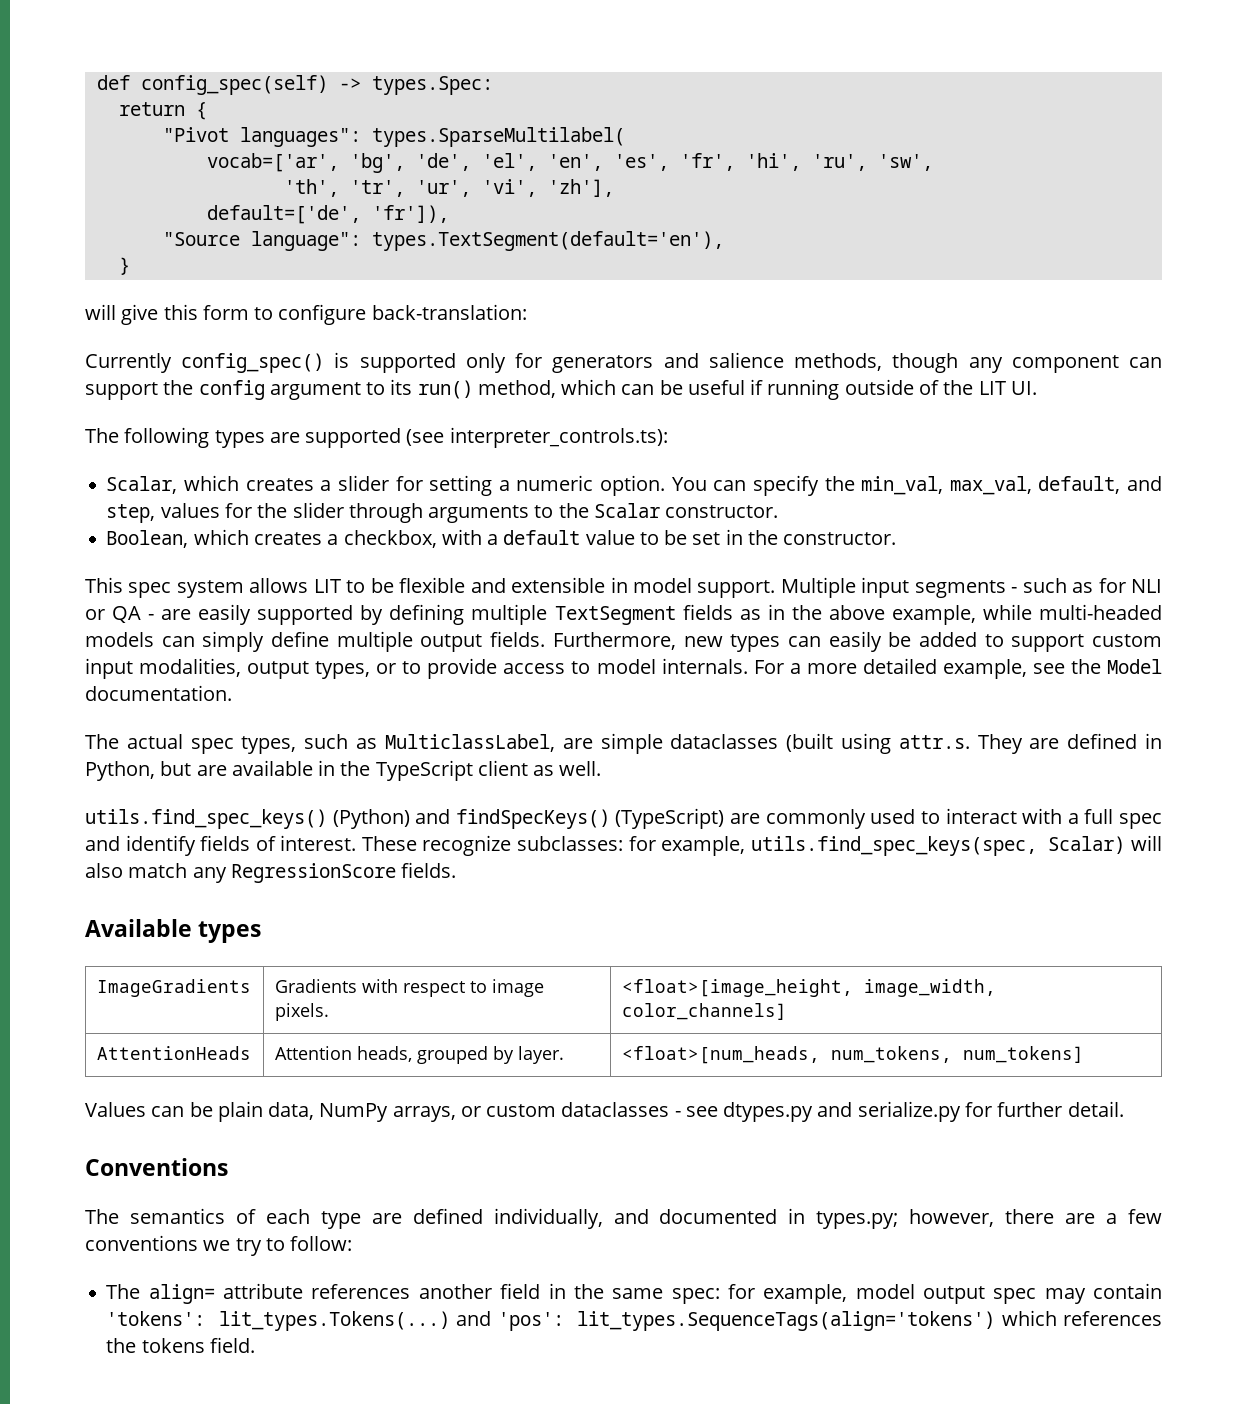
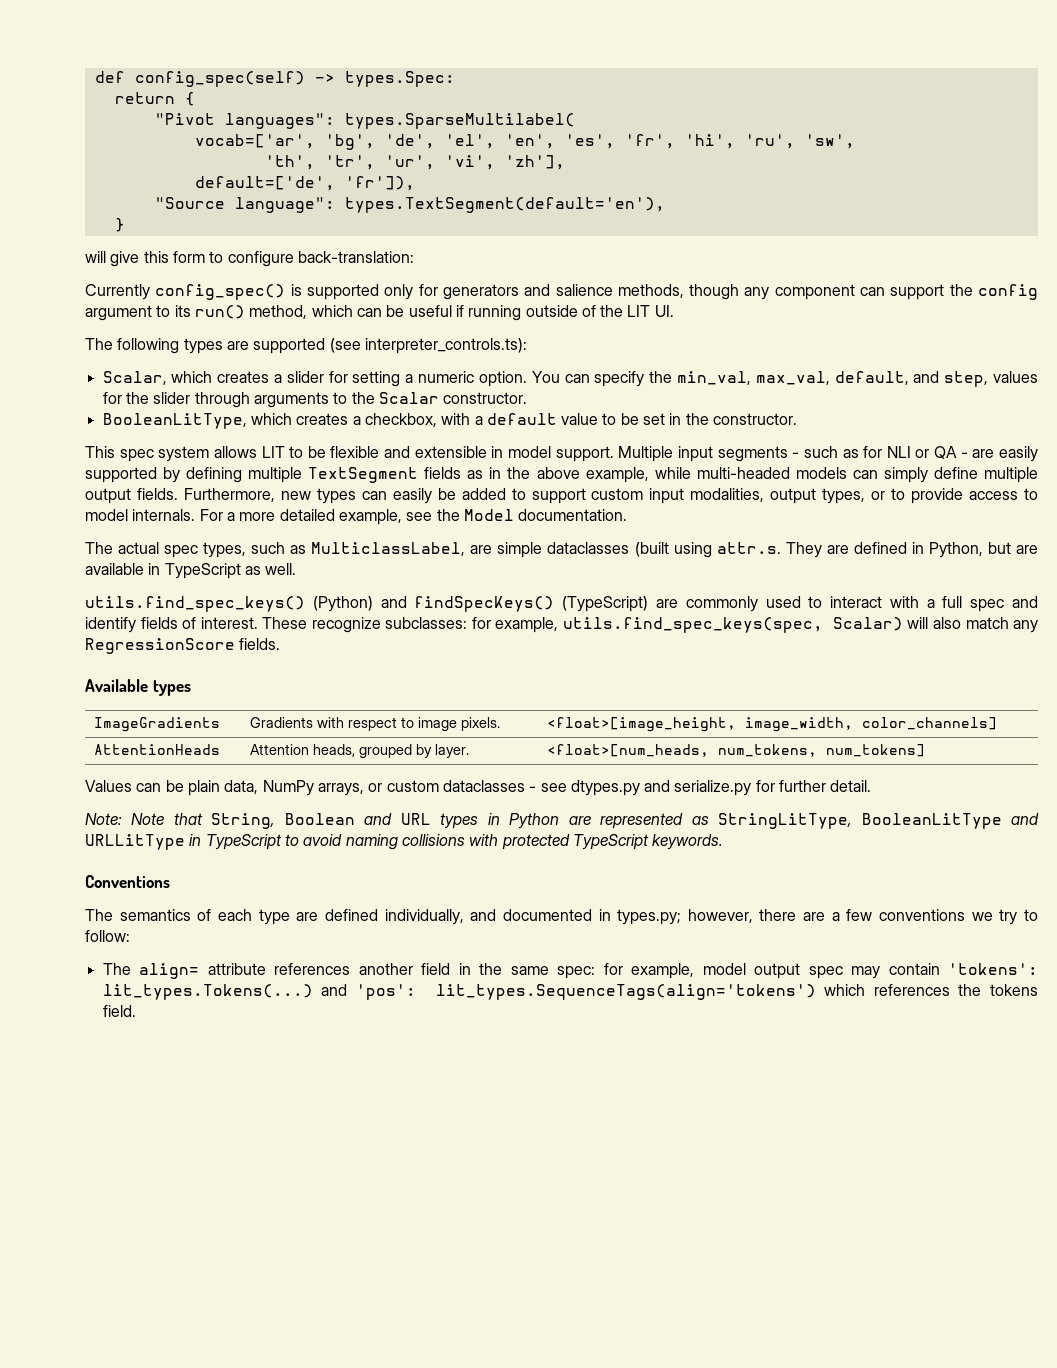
[106,530,189,548] Boolean, -> [102,413,247,429] BooleanLitType,
[340,760,528,781] the TypeScript client -> [164,563,241,579] TypeScript
(1124, 1109) none -> [85,813,1040,829] [85,834,724,850] // Note: Note that String, Boolean and URL types in Python are represented as StringLitType, BooleanLitType and URLLitType in TypeScript to avoid naming collisions with protected TypeScript keywords.

